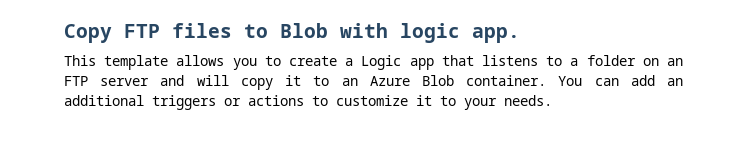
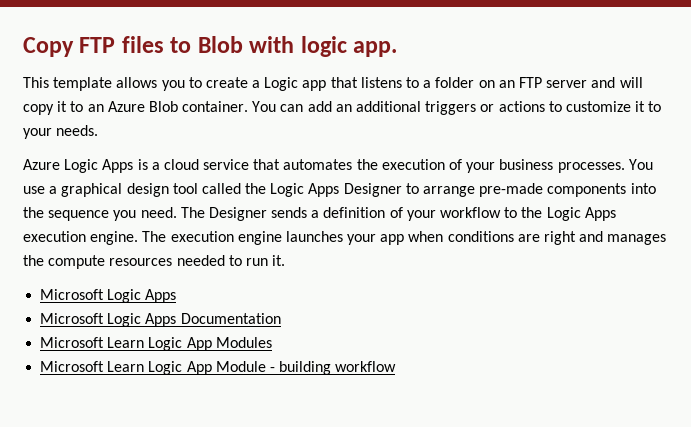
(552, 100) none -> [23,159,653,173] [23,183,656,197] [23,207,616,221] [23,231,667,245] [23,255,286,269] [40,289,177,303] [40,313,281,327] [40,337,272,351] [40,361,397,375] // Azure Logic Apps is a cloud service that automates the execution of your business processes. You use a graphical design tool called the Logic Apps Designer to arrange pre-made components into the sequence you need. The Designer sends a definition of your workflow to the Logic Apps execution engine. The execution engine launches your app when conditions are right and manages the compute resources needed to run it. // Microsoft Logic Apps // Microsoft Logic Apps Documentation // Microsoft Learn Logic App Modules // Microsoft Learn Logic App Module - building workflow

